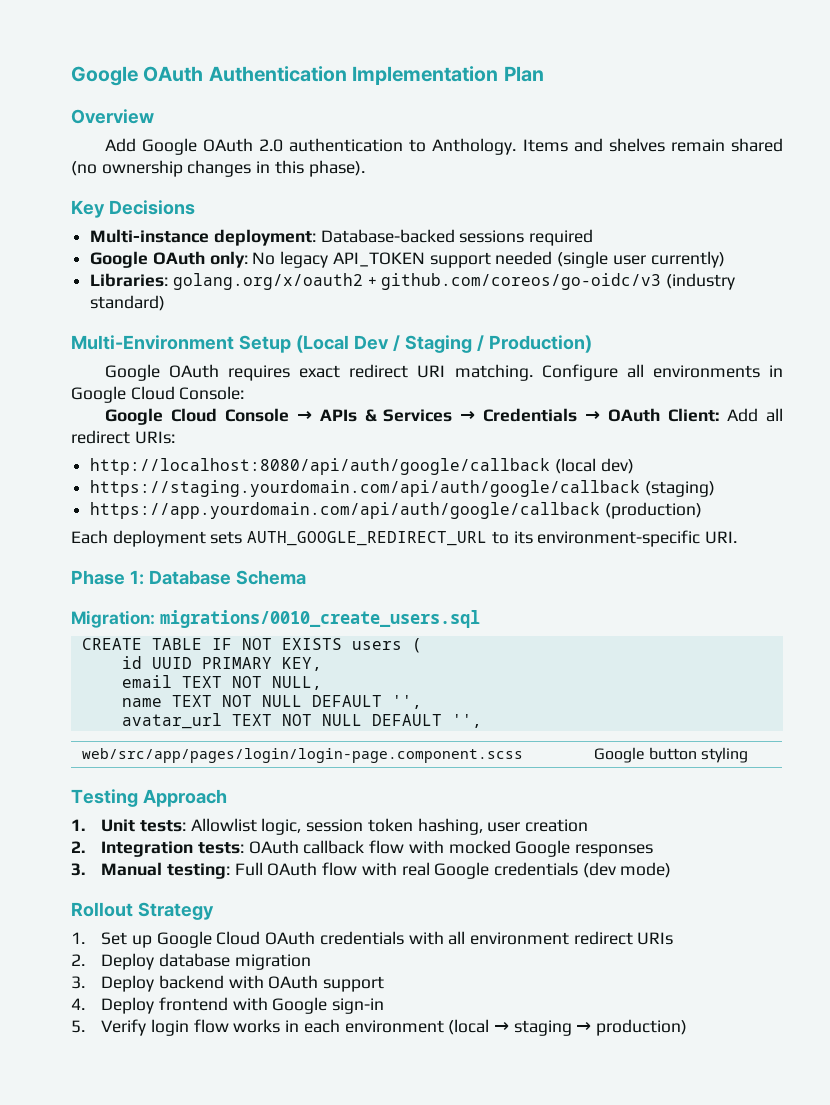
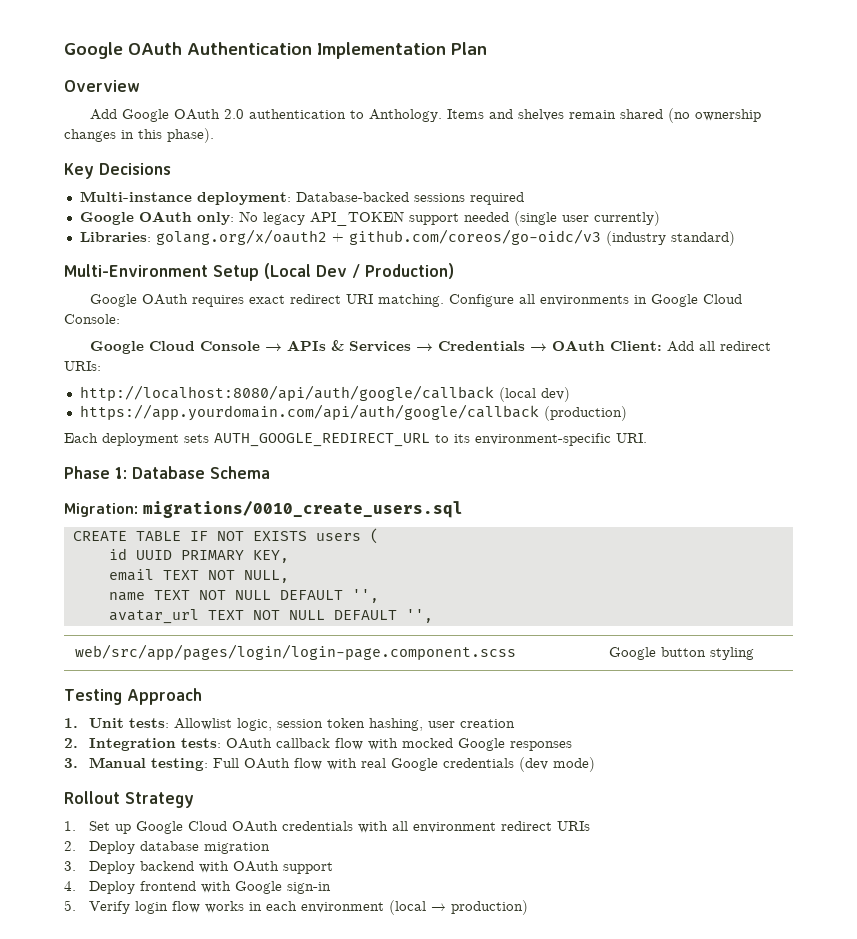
[404,335,484,353] Staging / -> (360, 271) none
[90,480,715,497] // https://staging.yourdomain.com/api/auth/google/callback (staging) -> (570, 394) none
[513,1020,592,1036] staging → -> (447, 907) none

